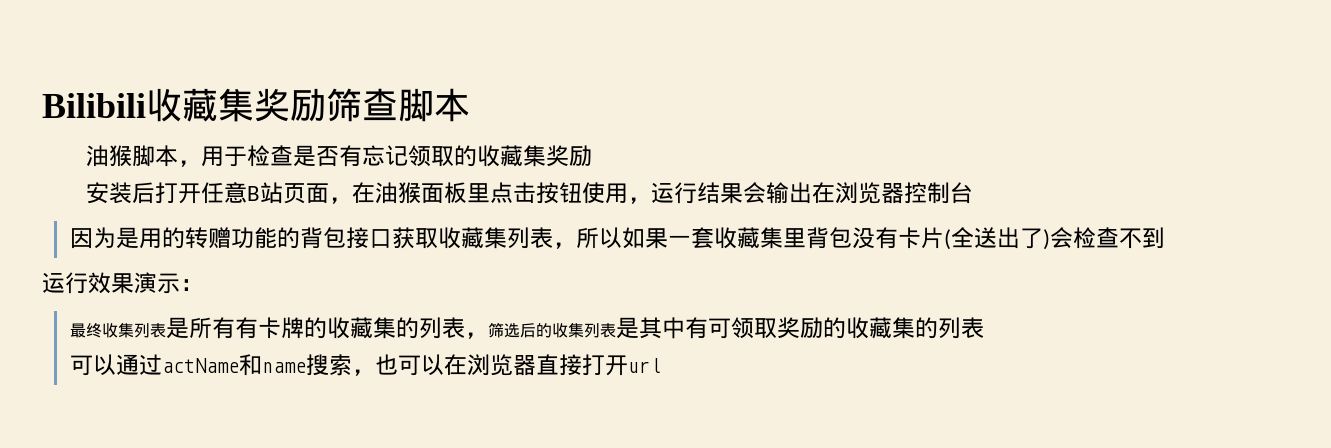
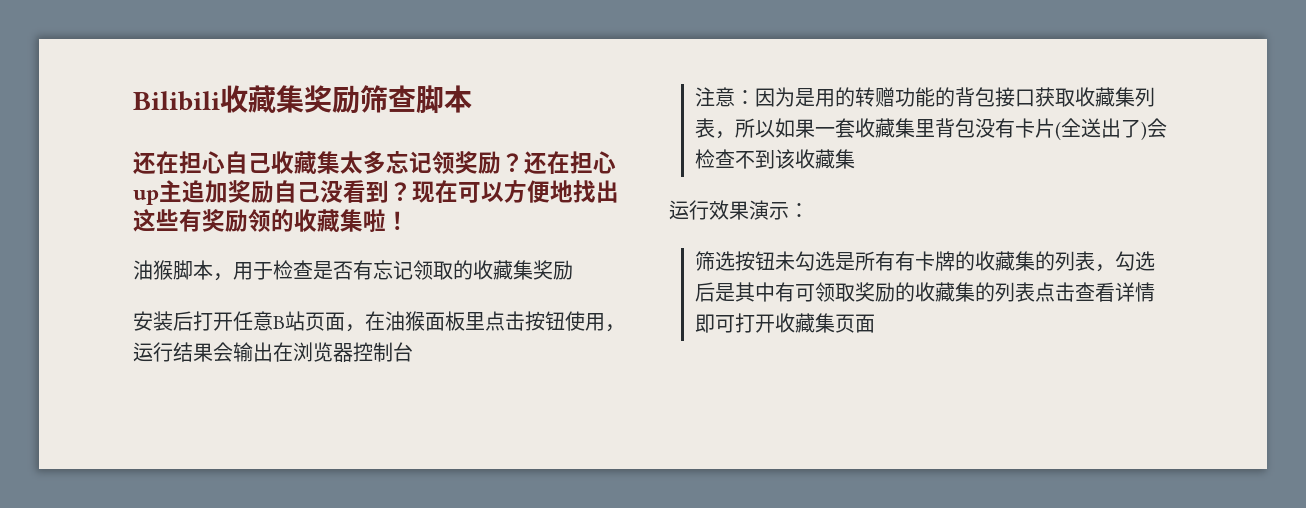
(470, 105) none -> [133,151,616,175] [133,180,619,205] [133,209,409,233] // 还在担心自己收藏集太多忘记领奖励？还在担心up主追加奖励自己没看到？现在可以方便地找出这些有奖励领的收藏集啦！
(974, 193) none -> [695,87,756,107] 注意：
(1165, 238) none -> [775,149,856,169] 该收藏集
[69,323,166,338] 最终收集列表 -> [695,251,836,271] 筛选按钮未勾选
[487,322,616,338] 筛选后的收集列表 -> [1115,251,1156,271] [695,282,716,302] 勾选后
[69,354,661,376] // 可以通过actName和name搜索，也可以在浏览器直接打开url -> [1035,282,1156,302] [695,313,876,333] 点击查看详情即可打开收藏集页面

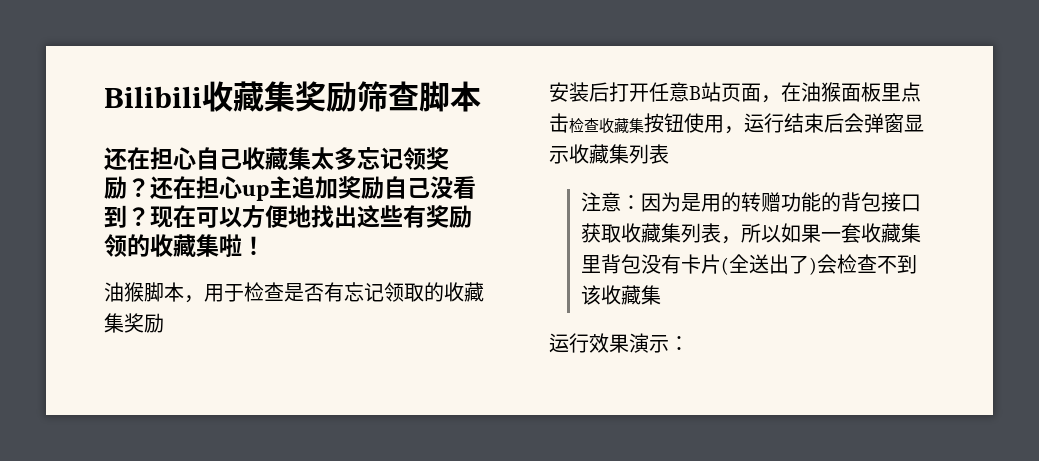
(525, 321) none -> [569,118,644,134] 检查收藏集
[193,342,413,362] 果会输出在浏览器控制台 -> [804,113,924,133] [549,144,669,164] 束后会弹窗显示收藏集列表
[695,251,1156,272] [695,282,1156,302] [695,313,876,333] // 筛选按钮未勾选是所有有卡牌的收藏集的列表，勾选后是其中有可领取奖励的收藏集的列表点击查看详情即可打开收藏集页面 -> (689, 343) none

